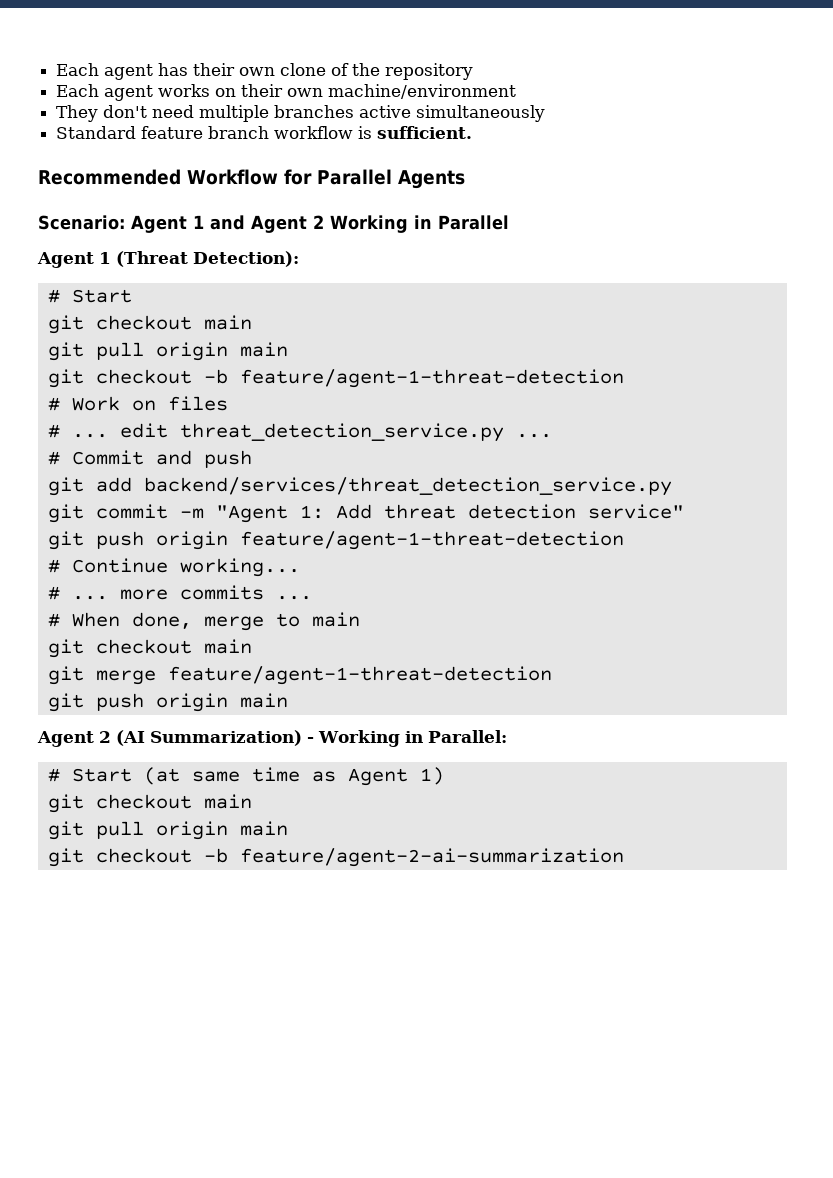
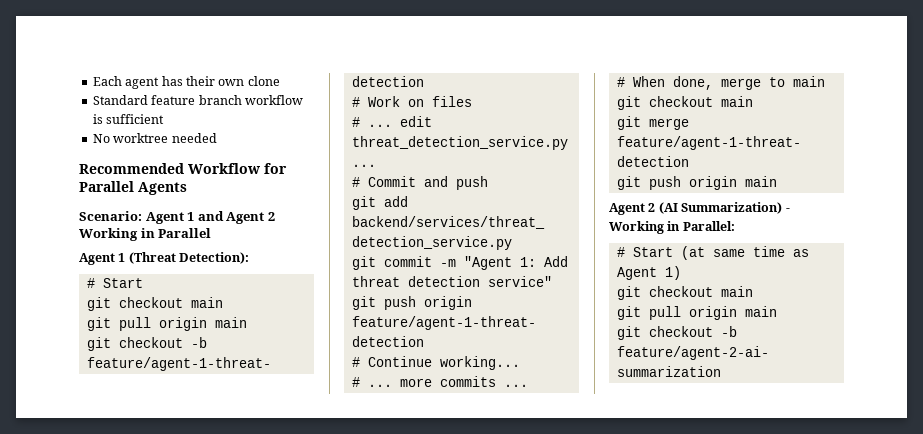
[331,63,474,80] [56,84,517,101] [56,105,546,122] of the repository // Each agent works on their own machine/environment // They don't need multiple branches active simultaneously -> (280, 81) none
[377,126,473,139] sufficient. -> [106,114,165,124] [92,133,217,143] sufficient // No worktree needed

